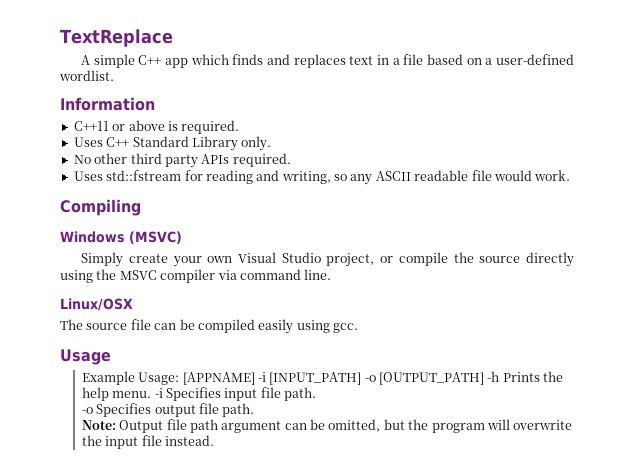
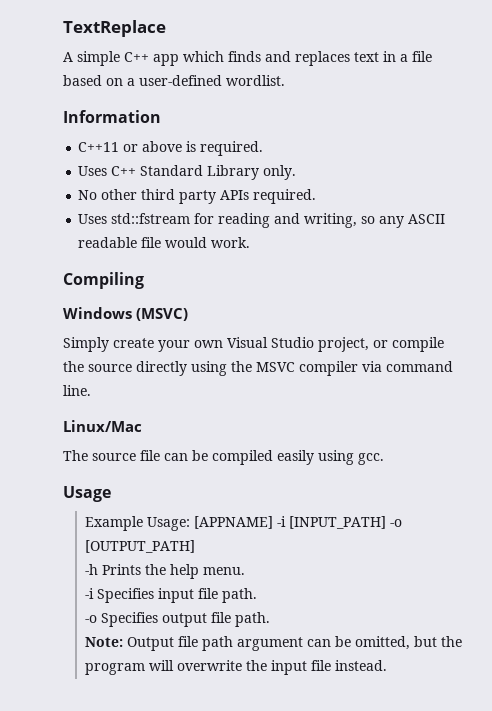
[60,298,133,311] Linux/OSX -> [63,420,142,432] Linux/Mac
(485, 378) none -> (195, 546) //
(152, 394) none -> (245, 571) //

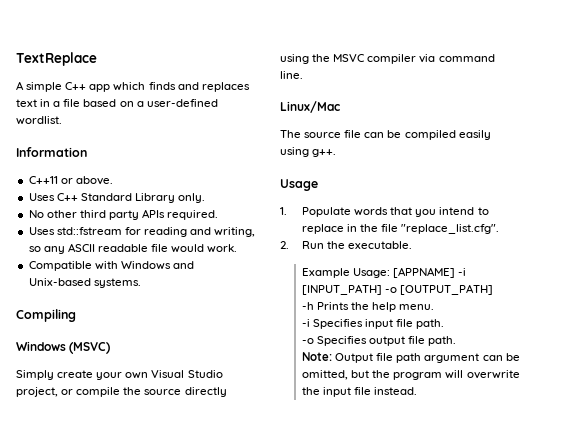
[142,141,264,156] above is required. -> [75,176,113,185] above.
(251, 242) none -> [28,261,194,271] [28,278,141,288] // Compatible with Windows and Unix-based systems.
[358,453,384,465] gcc. -> [312,149,337,157] g++.
(111, 494) none -> [280,207,489,217] [302,224,500,234] [280,241,413,249] // 1. Populate words that you intend to replace in the file "replace_list.cfg". // 2. Run the executable.

